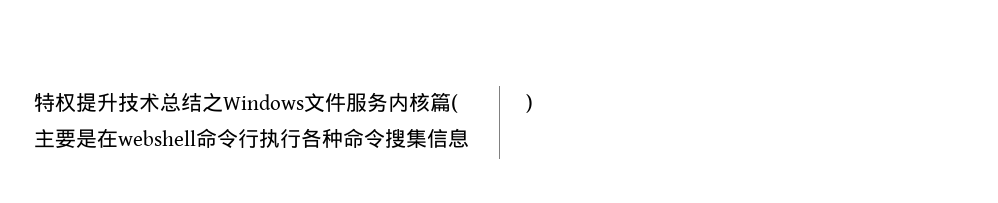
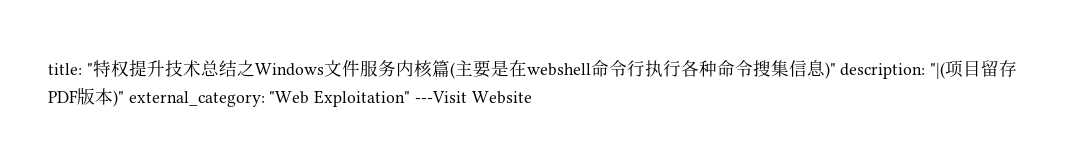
(34, 102) none -> [48,63,93,75] title: "
[526,94,533,113] ) -> [824,60,1018,79] [48,87,532,107] )" description: "|(项目留存PDF版本)" external_category: "Web Exploitation" ---Visit Website

